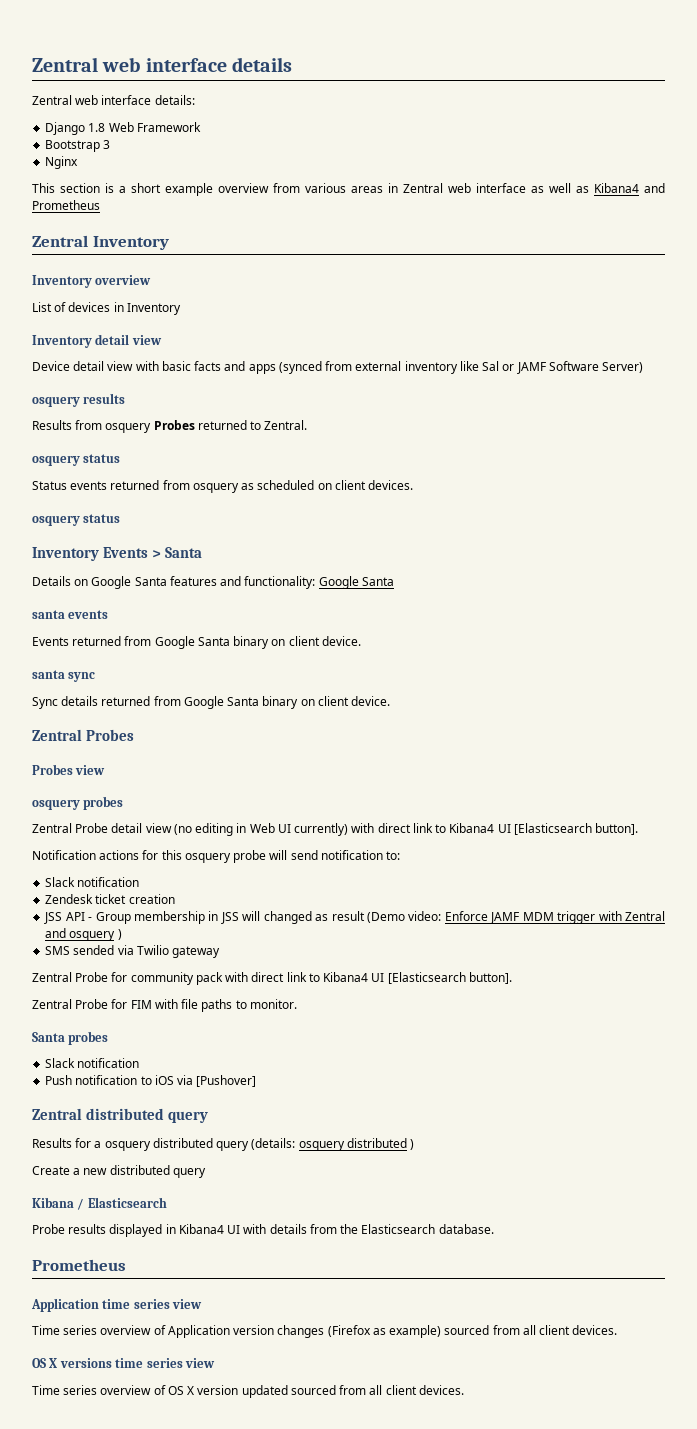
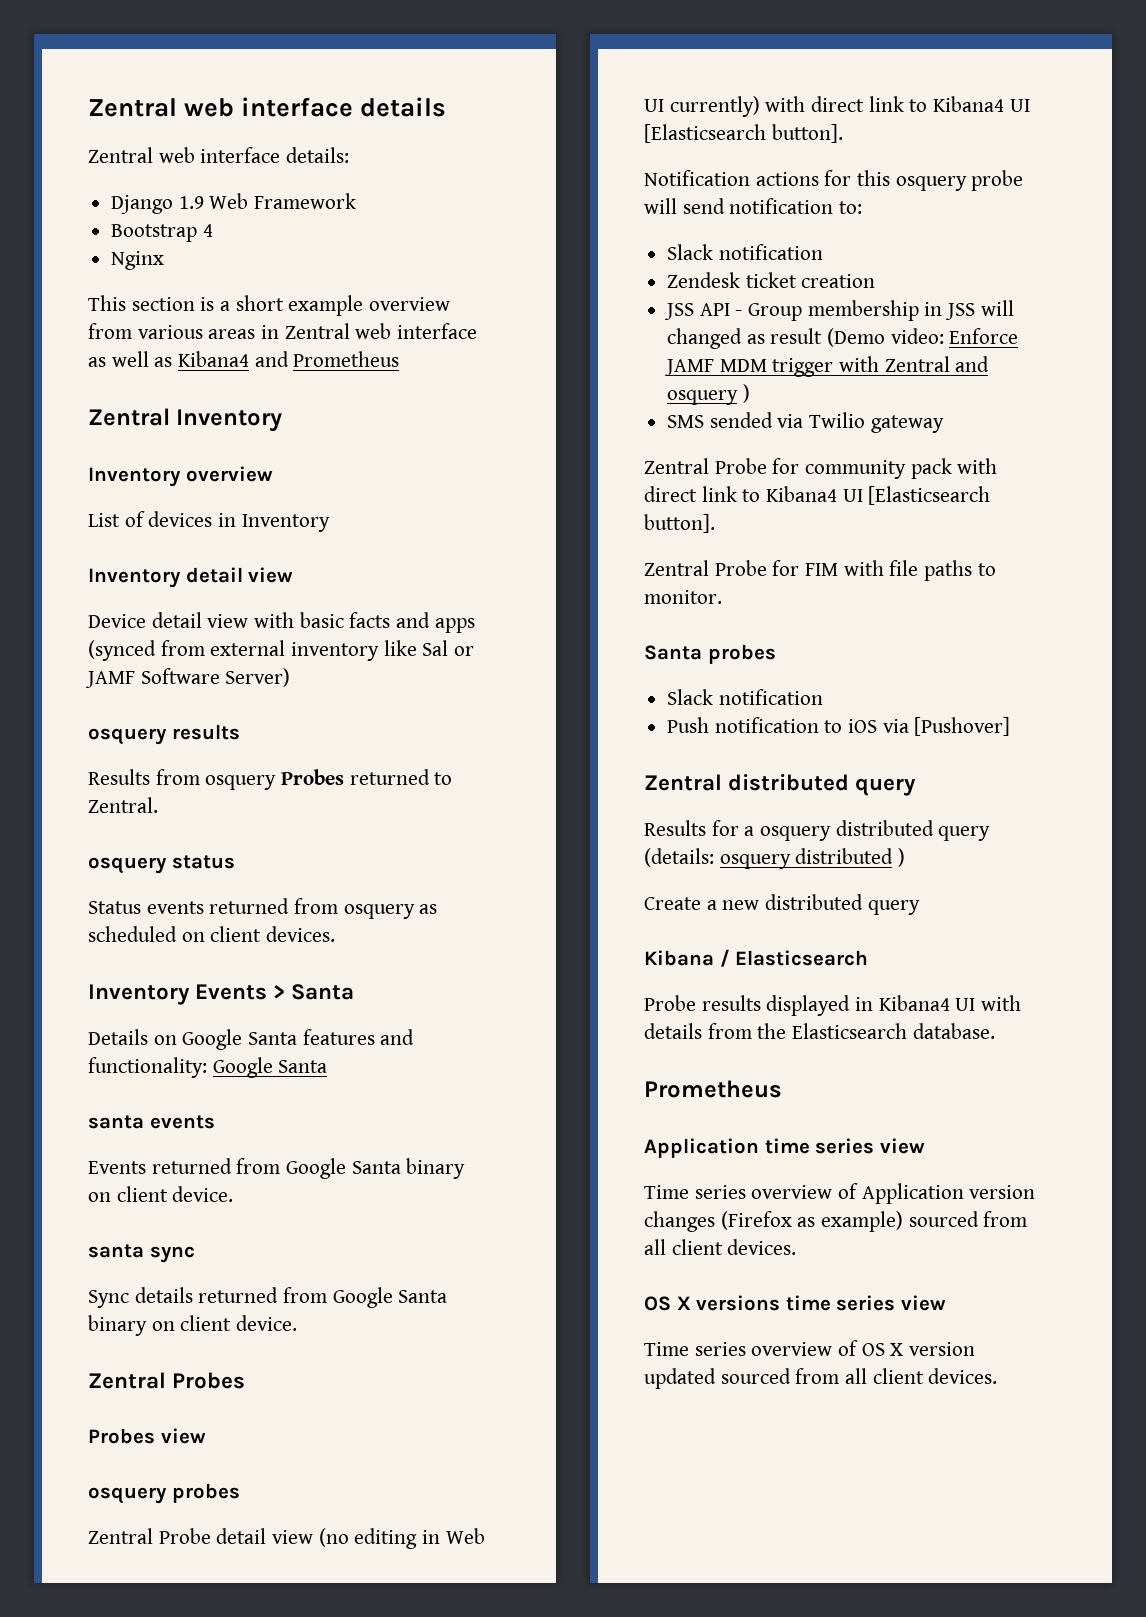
[88,123,106,132] 1.8 -> [178,196,204,209] 1.9
[103,140,111,149] 3 -> [202,224,213,237] 4
[32,514,121,526] // osquery status -> (336, 934) none

